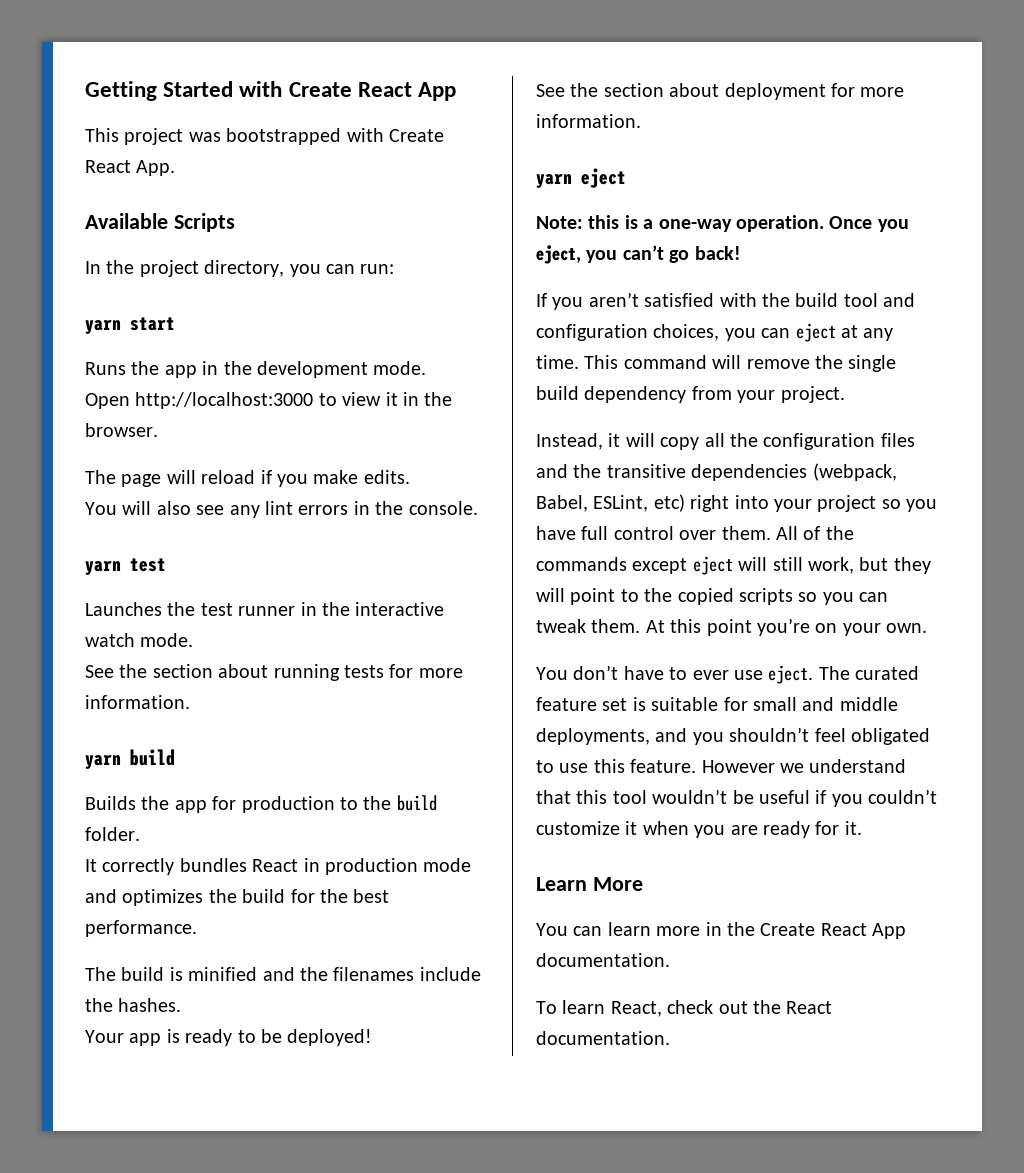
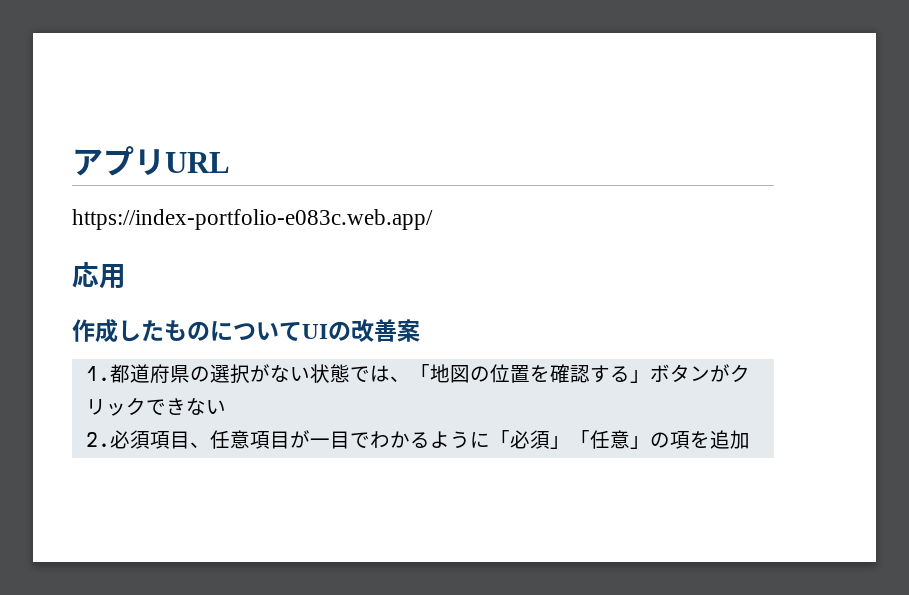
[85,81,457,101] [85,128,444,145] [85,160,176,176] [85,213,235,232] [85,260,395,277] [85,317,175,334] [85,361,427,378] [85,392,453,409] [85,423,158,437] [85,470,410,487] [85,501,478,518] [85,558,166,575] [85,602,445,616] [85,633,194,647] [85,664,463,681] [85,695,190,709] [85,749,175,769] [85,795,437,813] [85,827,140,841] [85,858,472,875] [85,889,390,906] [85,920,197,937] [85,967,481,981] [85,998,182,1012] [85,1029,373,1046] [536,83,905,100] [536,114,641,128] [536,168,626,188] [536,215,909,232] [536,245,741,264] [536,292,916,310] [536,323,894,342] [536,355,897,372] [536,386,845,403] [536,433,915,450] [536,463,897,481] [536,494,938,512] [536,526,854,540] [536,556,931,575] [536,588,889,605] [536,618,928,636] [536,665,920,684] [536,697,898,711] [536,727,930,745] [536,759,907,773] [536,789,938,807] [536,821,862,838] [536,877,643,891] [536,922,907,939] [536,953,670,967] [536,1000,833,1017] [536,1031,670,1045] Getting Started with Create React App // This project was bootstrapped with Create React App. // Available Scripts // In the project directory, you can run: // yarn start // Runs the app in the development mode. // Open http://localhost:3000 to view it in the browser. // The page will reload if you make edits. // You will also see any lint errors in the console. // yarn test // Launches the test runner in the interactive watch mode. // See the section about running tests for more information. // yarn build // Builds the app for production to the build folder. // It correctly bundles React in production mode and optimizes the build for the best performance. // The build is minified and the filenames include the hashes. // Your app is ready to be deployed! // See the section about deployment for more information. // yarn eject // Note: this is a one-way operation. Once you eject, you can’t go back! // If you aren’t satisfied with the build tool and configuration choices, you can eject at any time. This command will remove the single build dependency from your project. // Instead, it will copy all the configuration files and the transitive dependencies (webpack, Babel, ESLint, etc) right into your project so you have full control over them. All of the commands except eject will still work, but they will point to the copied scripts so you can tweak them. At this point you’re on your own. // You don’t have to ever use eject. The curated feature set is suitable for small and middle deployments, and you shouldn’t feel obligated to use this feature. However we understand that this tool wouldn’t be useful if you couldn’t customize it when you are ready for it. // Learn More // You can learn more in the Create React App documentation. // To learn React, check out the React documentation. -> [72,146,230,176] [72,209,433,230] [72,262,126,289] [72,319,420,343] [85,364,750,384] [85,397,226,416] [85,430,750,449] アプリURL // https://index-portfolio-e083c.web.app/ // 応用 // 作成したものについてUIの改善案 // 1.都道府県の選択がない状態では、「地図の位置を確認する」ボタンがクリックできない // 2.必須項目、任意項目が一目でわかるように「必須」「任意」の項を追加

